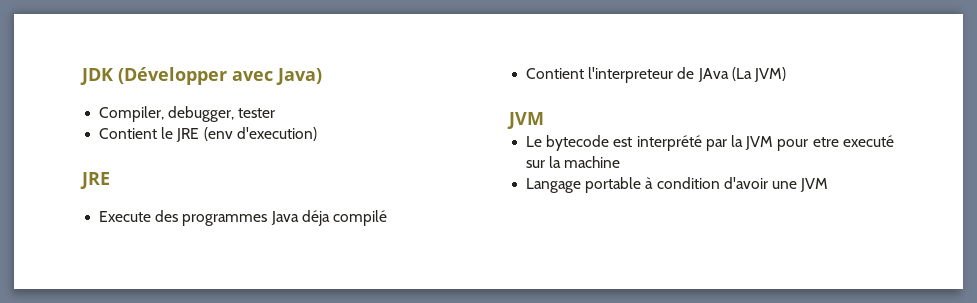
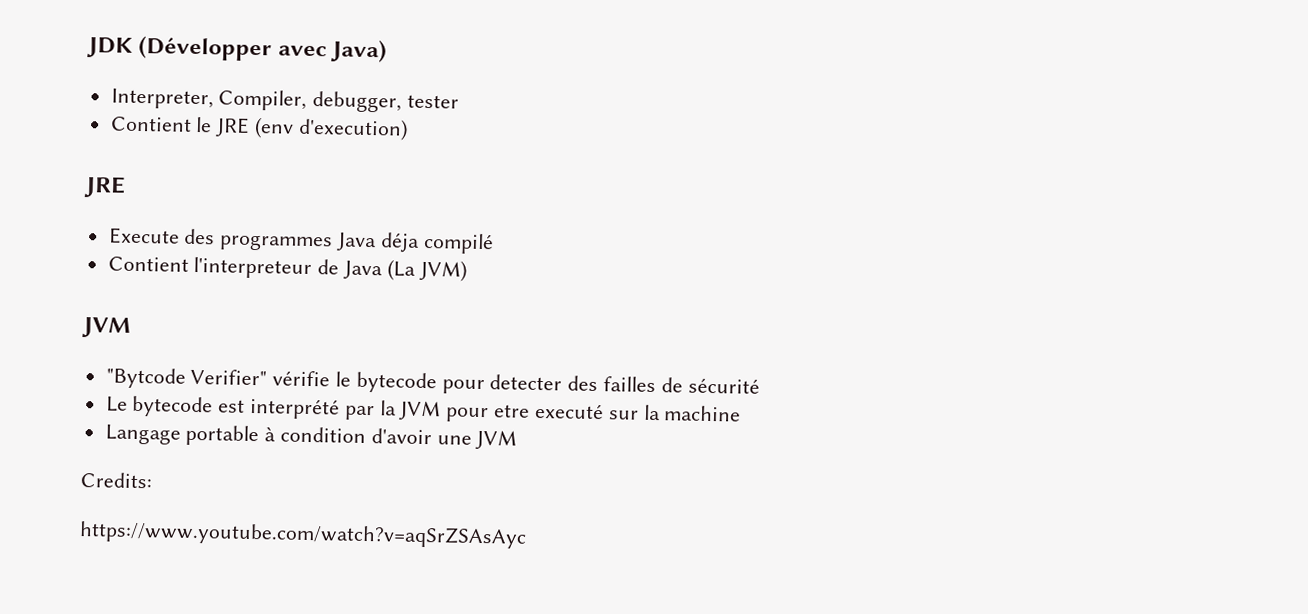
(322, 76) none -> [110,88,214,110] Interpreter,
[697,68,729,82] JAva -> [343,260,384,280] Java
(544, 120) none -> [105,367,760,395] // "Bytcode Verifier" vérifie le bytecode pour detecter des failles de sécurité
(829, 185) none -> [80,472,153,489] [79,521,527,549] // Credits: // https://www.youtube.com/watch?v=aqSrZSAsAyc

